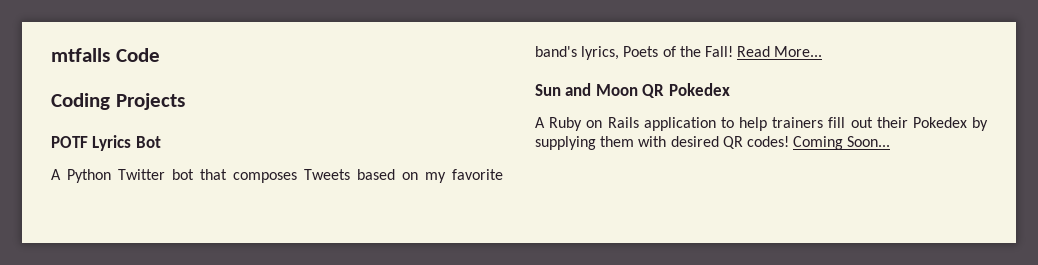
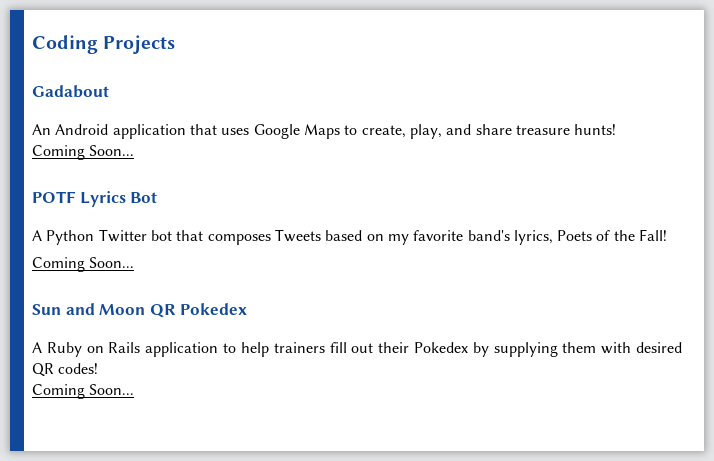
[51,48,160,62] mtfalls Code // -> (32, 44) none
(185, 101) none -> [32,85,109,98] [32,124,617,139] [32,145,135,160] // Gadabout // An Android application that uses Google Maps to create, play, and share treasure hunts! // Coming Soon...
[737,46,823,57] Read More... -> [32,257,135,272] // Coming Soon...
(789, 141) none -> (99, 368) //

